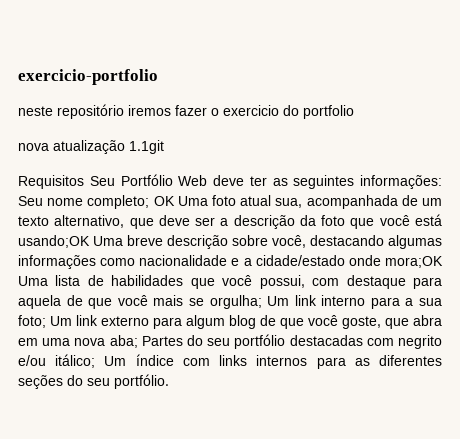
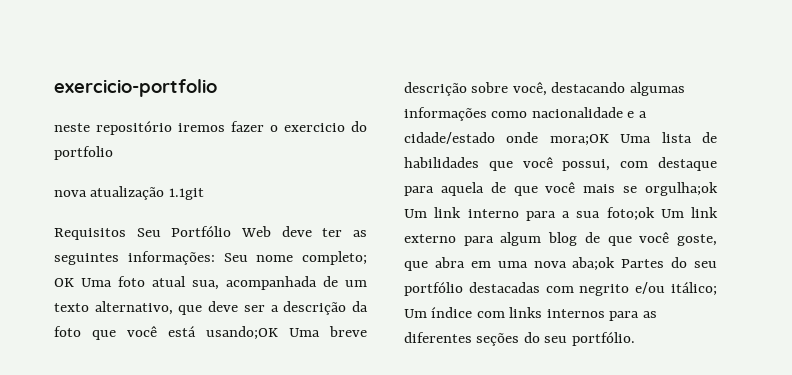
[209,295,262,309] orgulha; -> [645,182,718,196] orgulha;ok
[18,315,46,328] foto; -> [606,207,655,221] foto;ok
[109,335,138,348] aba; -> [572,257,616,271] aba;ok

